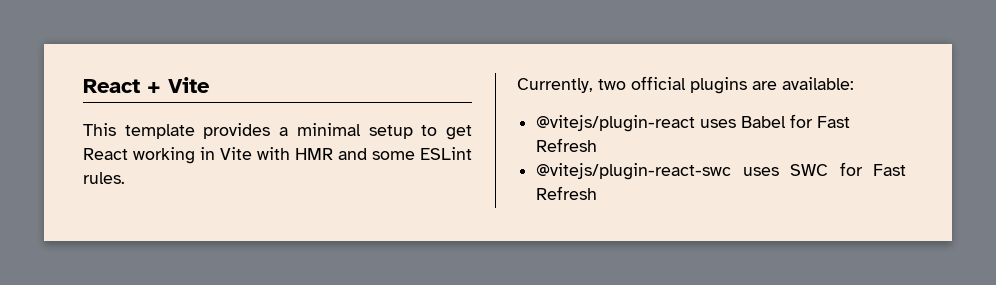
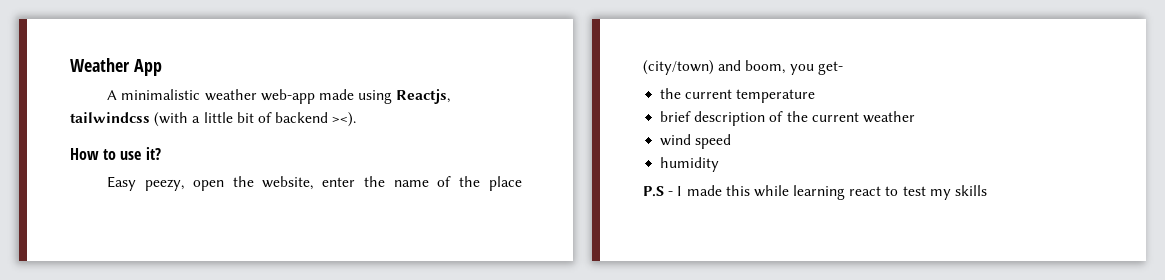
[83,77,210,93] [83,123,473,140] [83,147,472,164] [83,172,125,184] [517,76,854,94] [536,114,851,132] [536,138,598,152] [536,162,906,180] [536,186,598,200] React + Vite // This template provides a minimal setup to get React working in Vite with HMR and some ESLint rules. // Currently, two official plugins are available: // @vitejs/plugin-react uses Babel for Fast Refresh // @vitejs/plugin-react-swc uses SWC for Fast Refresh -> [70,58,162,76] [107,89,451,104] [70,112,357,127] [70,147,161,160] [107,176,522,191] [643,60,843,75] [660,88,816,103] [660,111,915,126] [660,134,732,149] [660,157,720,172] [643,185,988,200] Weather App // A minimalistic weather web-app made using Reactjs, tailwindcss (with a little bit of backend ><). // How to use it? // Easy peezy, open the website, enter the name of the place (city/town) and boom, you get- // the current temperature // brief description of the current weather // wind speed // humidity // P.S - I made this while learning react to test my skills

